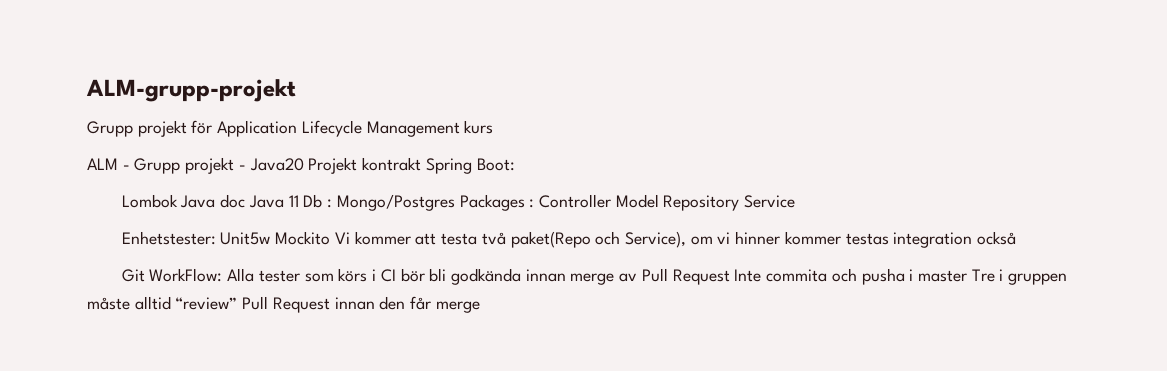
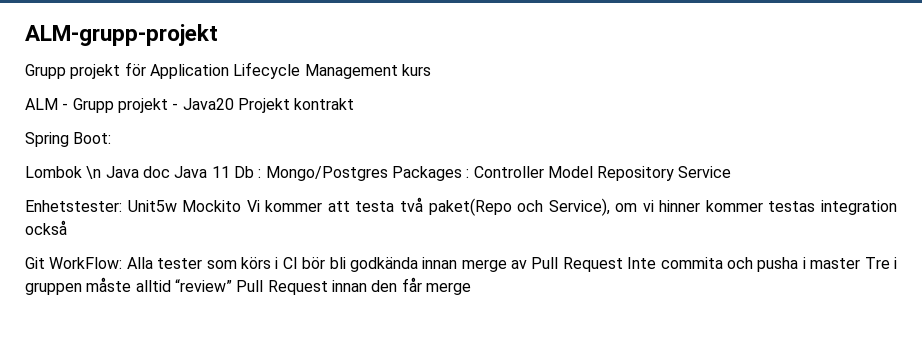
(422, 164) none -> (355, 104) //
(178, 201) none -> [86,166,102,179] \n

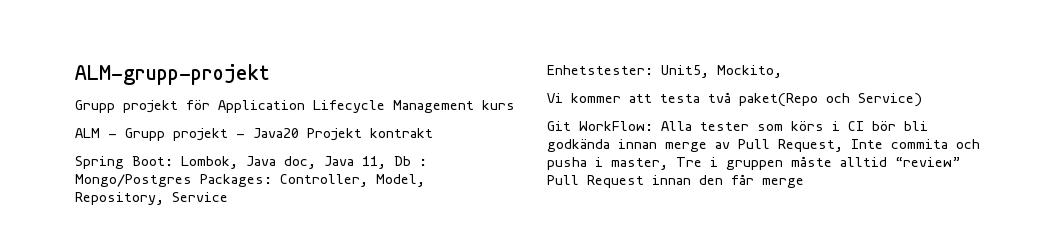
[25,166,675,181] // Lombok \n Java doc Java 11 Db : Mongo/Postgres Packages : Controller Model Repository -> [181,156,427,169] [75,174,425,187] [75,192,164,205] Lombok, Java doc, Java 11, Db : Mongo/Postgres Packages: Controller, Model, Repository,
[127,200,242,212] Unit5w Mockito -> [661,65,782,78] Unit5, Mockito, //
[548,198,897,216] [25,220,67,235] Service), om vi hinner kommer testas integration också -> [858,93,922,107] Service)
[562,257,623,272] Request -> [778,139,843,152] Request,
[810,258,861,269] master -> [611,158,668,170] master,

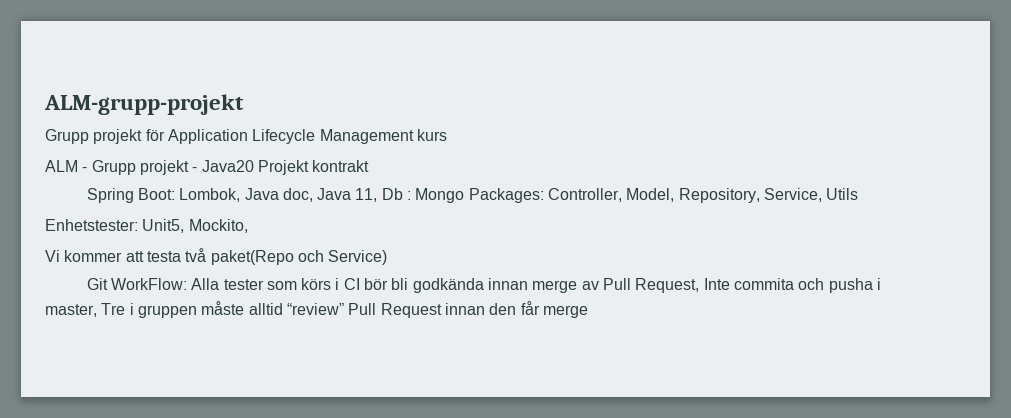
[75,174,192,187] Mongo/Postgres -> [415,188,465,203] Mongo
[172,192,228,202] Service -> [764,188,859,202] Service, Utils

